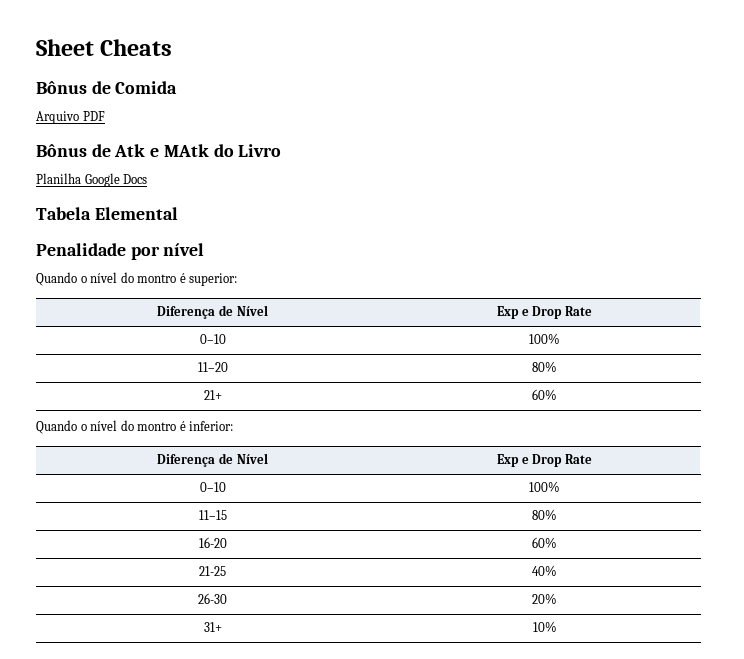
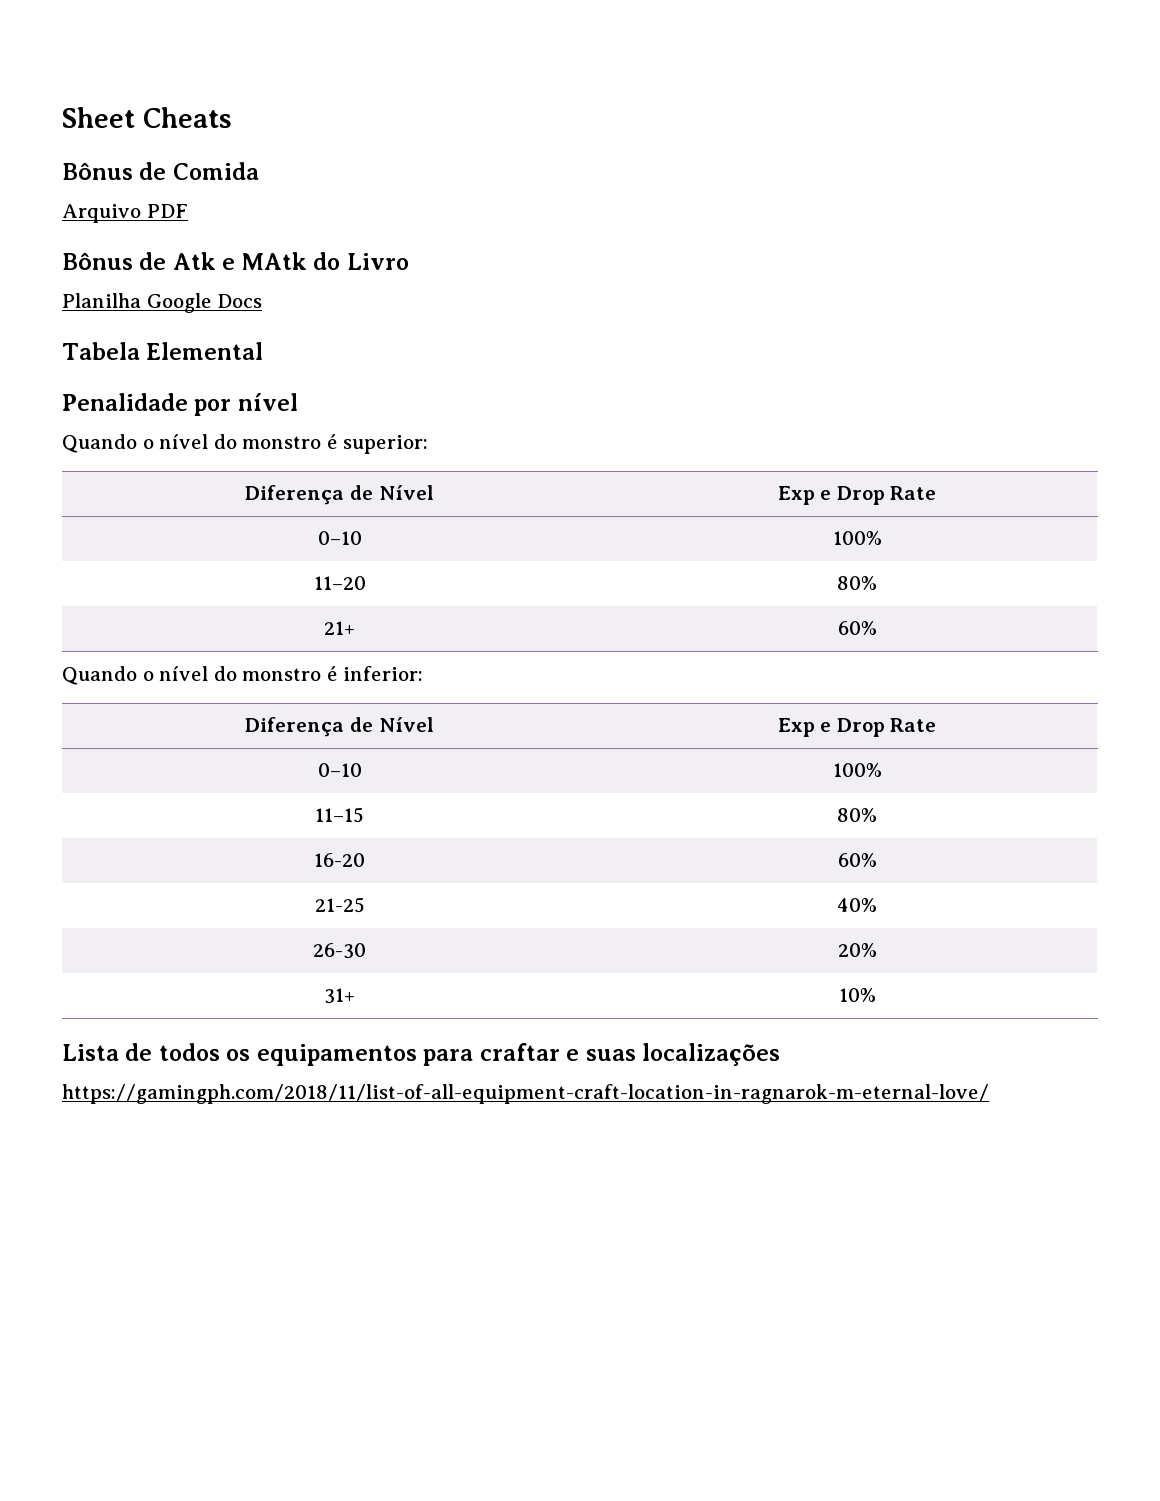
[137,274,177,283] montro -> [242,436,322,449] monstro
[137,422,177,431] montro -> [242,668,322,681] monstro
(557, 626) none -> [62,1043,781,1066] [62,1084,989,1104] // Lista de todos os equipamentos para craftar e suas localizações // https://gamingph.com/2018/11/list-of-all-equipment-craft-location-in-ragnarok-m-eternal-love/

